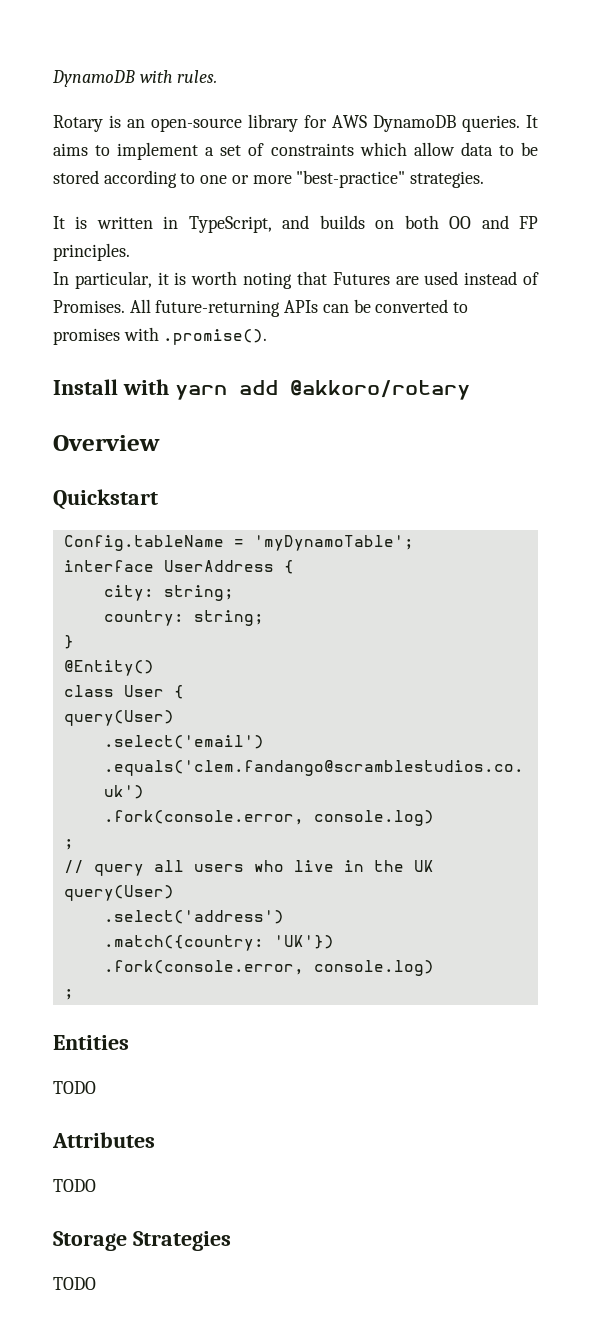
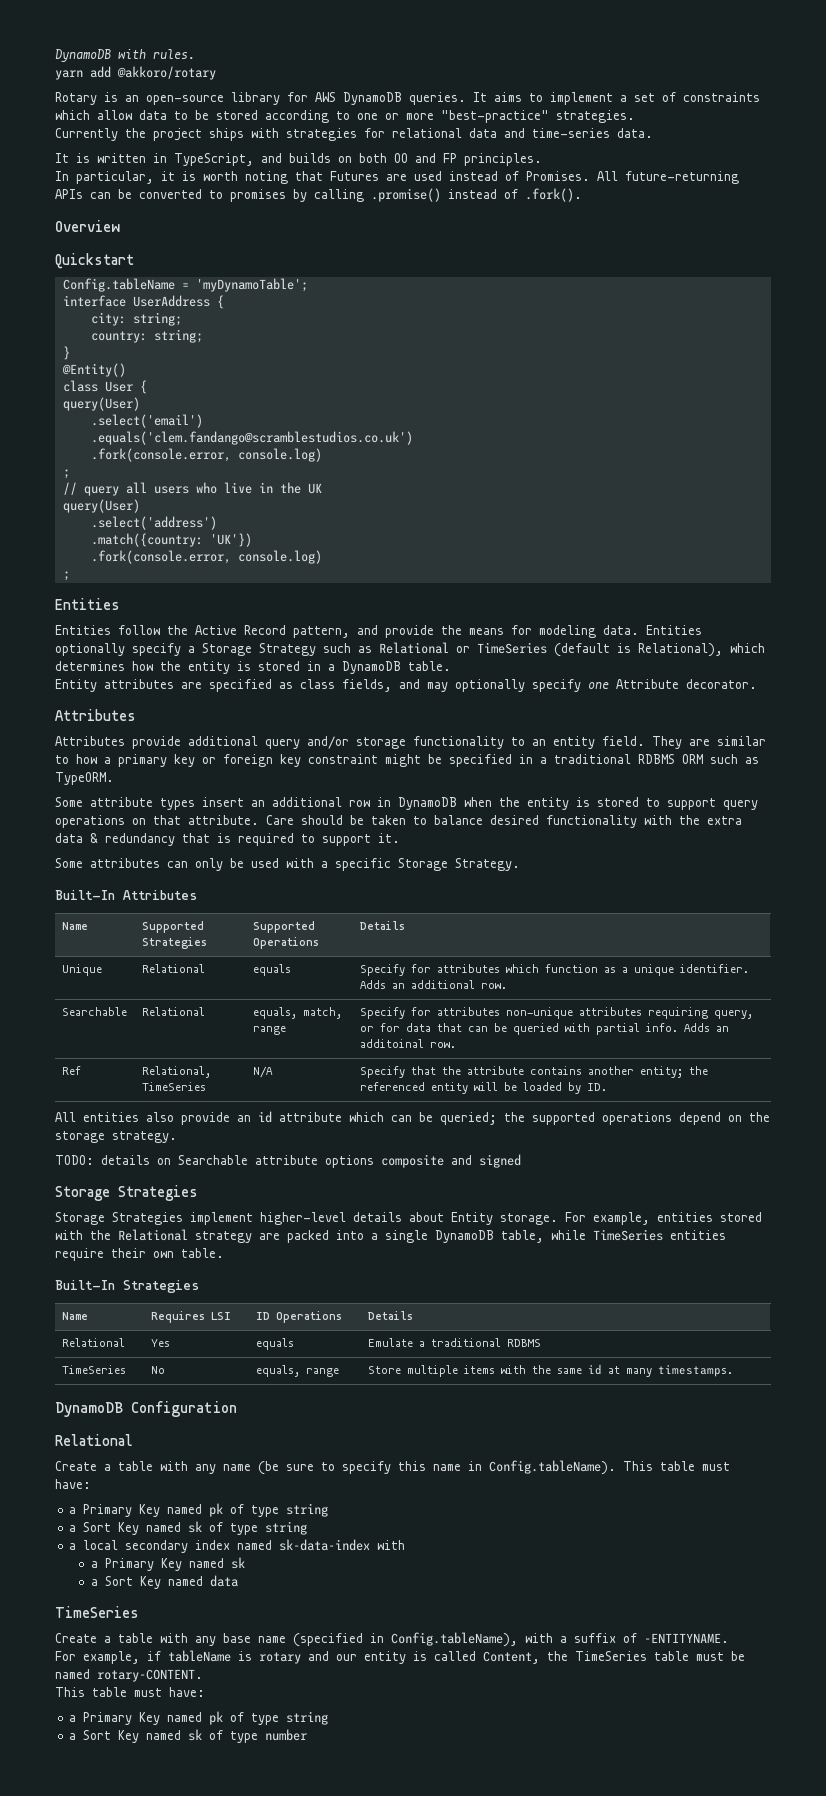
(218, 76) none -> [55,66,216,80] // yarn add @akkoro/rotary
(485, 179) none -> [55,128,653,141] // Currently the project ships with strategies for relational data and time-series data.
[123,327,268,345] [53,379,470,400] with .promise(). // Install with yarn add @akkoro/rotary -> [293,188,582,202] by calling .promise() instead of .fork().
[53,1081,96,1094] [52,1132,155,1148] [53,1179,96,1192] [53,1231,231,1251] [53,1277,96,1290] TODO // Attributes // TODO // Storage Strategies // TODO -> [55,625,702,638] [55,642,765,657] [55,661,451,674] [55,679,757,692] [55,709,136,721] [55,736,766,749] [55,754,759,767] [55,772,114,785] [55,797,758,810] [55,815,742,828] [55,833,400,846] [55,858,520,871] [55,890,197,900] [62,922,89,930] [142,921,205,933] [142,937,208,949] [253,921,316,933] [253,937,320,949] [360,921,406,930] [62,964,103,976] [142,964,206,973] [253,964,292,976] [360,964,750,976] [360,980,508,989] [62,1007,128,1016] [142,1007,206,1016] [253,1007,343,1019] [253,1026,287,1035] [360,1007,754,1019] [360,1023,730,1035] [360,1039,457,1048] [62,1066,82,1075] [142,1066,212,1078] [142,1082,207,1091] [253,1066,274,1078] [360,1066,709,1078] [360,1082,608,1094] [55,1111,770,1125] [55,1131,177,1143] [55,1154,521,1168] [55,1185,198,1201] [55,1212,762,1225] [55,1229,726,1243] [55,1248,224,1261] [55,1280,199,1293] [62,1312,89,1320] [151,1311,232,1323] [256,1311,343,1323] [368,1311,414,1320] [62,1338,126,1347] [151,1339,171,1347] [256,1338,295,1350] [368,1338,542,1347] [62,1365,127,1374] [151,1366,166,1374] [256,1365,340,1377] [368,1364,734,1377] [55,1401,237,1417] [55,1434,133,1446] [55,1460,730,1475] [55,1479,91,1489] [69,1503,329,1517] [69,1521,308,1535] [69,1539,406,1553] [91,1557,246,1571] [91,1575,239,1589] [55,1606,139,1618] [55,1632,729,1647] [55,1650,745,1664] [55,1669,203,1682] [55,1687,205,1697] [69,1711,329,1725] [69,1729,308,1743] Entities follow the Active Record pattern, and provide the means for modeling data. Entities optionally specify a Storage Strategy such as Relational or TimeSeries (default is Relational), which determines how the entity is stored in a DynamoDB table. // Entity attributes are specified as class fields, and may optionally specify one Attribute decorator. // Attributes // Attributes provide additional query and/or storage functionality to an entity field. They are similar to how a primary key or foreign key constraint might be specified in a traditional RDBMS ORM such as TypeORM. // Some attribute types insert an additional row in DynamoDB when the entity is stored to support query operations on that attribute. Care should be taken to balance desired functionality with the extra data & redundancy that is required to support it. // Some attributes can only be used with a specific Storage Strategy. // Built-In Attributes // Name | Supported Strategies | Supported Operations | Details // Unique | Relational | equals | Specify for attributes which function as a unique identifier. Adds an additional row. // Searchable | Relational | equals, match, range | Specify for attributes non-unique attributes requiring query, or for data that can be queried with partial info. Adds an additoinal row. // Ref | Relational, TimeSeries | N/A | Specify that the attribute contains another entity; the referenced entity will be loaded by ID. // All entities also provide an id attribute which can be queried; the supported operations depend on the storage strategy. // TODO: details on Searchable attribute options composite and signed // Storage Strategies // Storage Strategies implement higher-level details about Entity storage. For example, entities stored with the Relational strategy are packed into a single DynamoDB table, while TimeSeries entities require their own table. // Built-In Strategies // Name | Requires LSI | ID Operations | Details // Relational | Yes | equals | Emulate a traditional RDBMS // TimeSeries | No | equals, range | Store multiple items with the same id at many timestamps. // DynamoDB Configuration // Relational // Create a table with any name (be sure to specify this name in Config.tableName). This table must have: // a Primary Key named pk of type string // a Sort Key named sk of type string // a local secondary index named sk-data-index with // a Primary Key named sk // a Sort Key named data // TimeSeries // Create a table with any base name (specified in Config.tableName), with a suffix of -ENTITYNAME. // For example, if tableName is rotary and our entity is called Content, the TimeSeries table must be named rotary-CONTENT. // This table must have: // a Primary Key named pk of type string // a Sort Key named sk of type number

